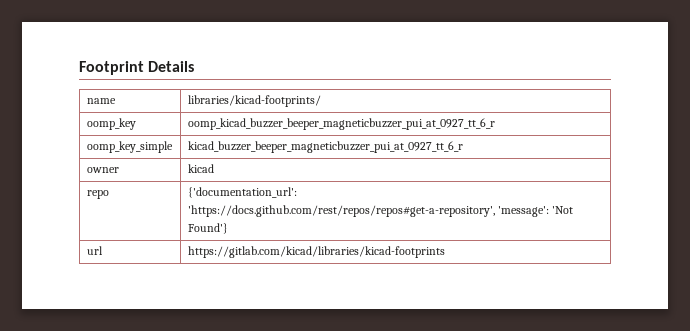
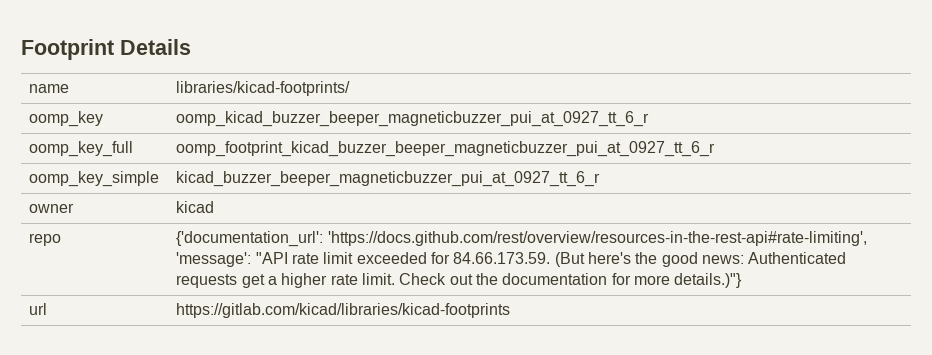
(495, 124) none -> [29,141,134,157] [176,141,716,157] // oomp_key_full | oomp_footprint_kicad_buzzer_beeper_magneticbuzzer_pui_at_0927_tt_6_r
[187,205,574,217] [187,223,228,234] 'https://docs.github.com/rest/repos/repos#get-a-repository', 'message': 'Not Found'} -> [327,231,867,246] [176,252,847,267] [176,273,743,288] 'https://docs.github.com/rest/overview/resources-in-the-rest-api#rate-limiting', 'message': "API rate limit exceeded for 84.66.173.59. (But here's the good news: Authenticated requests get a higher rate limit. Check out the documentation for more details.)"}

